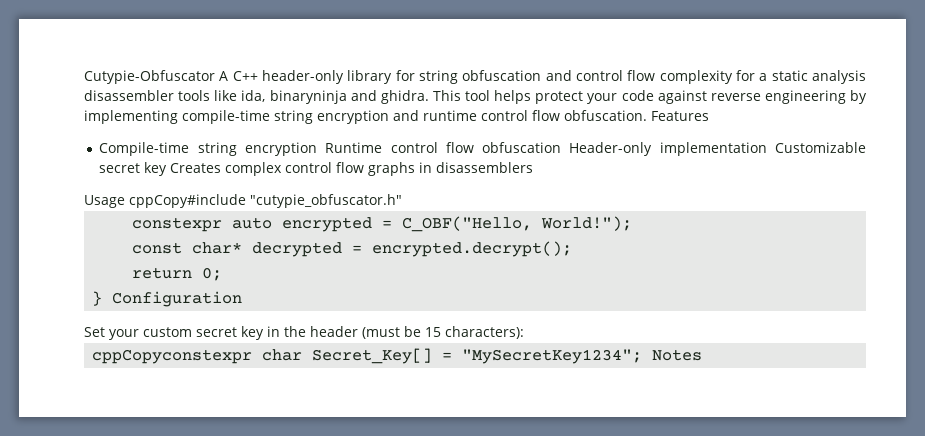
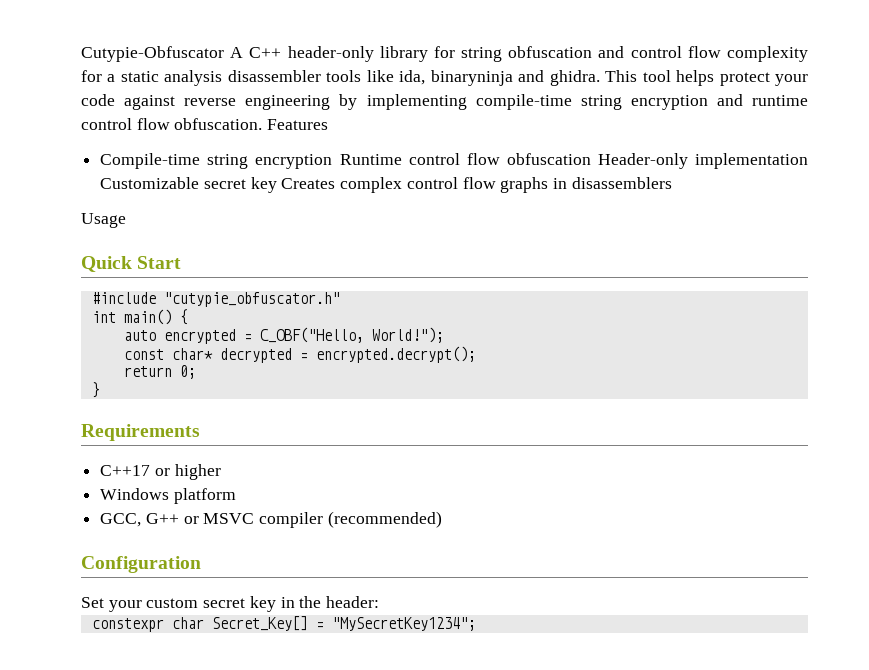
[129,194,402,208] [132,217,223,232] cppCopy#include "cutypie_obfuscator.h" // constexpr -> [81,256,182,272] [91,292,340,307] [91,309,188,325] // Quick Start // #include "cutypie_obfuscator.h" // int main() { //
(103, 298) none -> [81,424,200,441] [100,464,221,480] [100,488,236,504] [100,511,442,528] // Requirements // C++17 or higher // Windows platform // GCC, G++ or MSVC compiler (recommended) //
[310,326,524,339] [92,349,253,364] header (must be 15 characters): // cppCopyconstexpr -> [326,596,380,608] [91,618,164,632] header: // constexpr
[652,349,703,361] Notes -> (476, 624) none

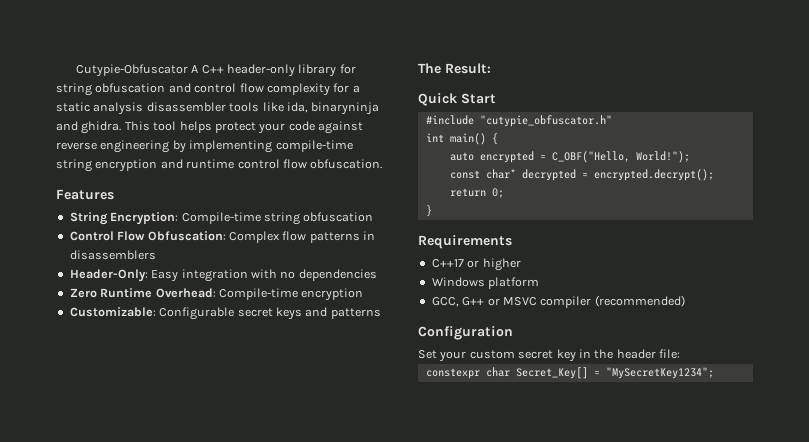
(263, 124) none -> (383, 164) //
[100,153,808,169] [100,177,672,193] [81,213,126,228] Compile-time string encryption Runtime control flow obfuscation Header-only implementation Customizable secret key Creates complex control flow graphs in disassemblers // Usage -> [69,212,374,225] [69,231,375,243] [69,250,156,260] [69,269,377,282] [69,288,364,301] [69,307,381,320] [418,63,491,74] String Encryption: Compile-time string obfuscation // Control Flow Obfuscation: Complex flow patterns in disassemblers // Header-Only: Easy integration with no dependencies // Zero Runtime Overhead: Compile-time encryption // Customizable: Configurable secret keys and patterns // The Result:
[326,596,380,608] header: -> [616,349,680,359] header file:

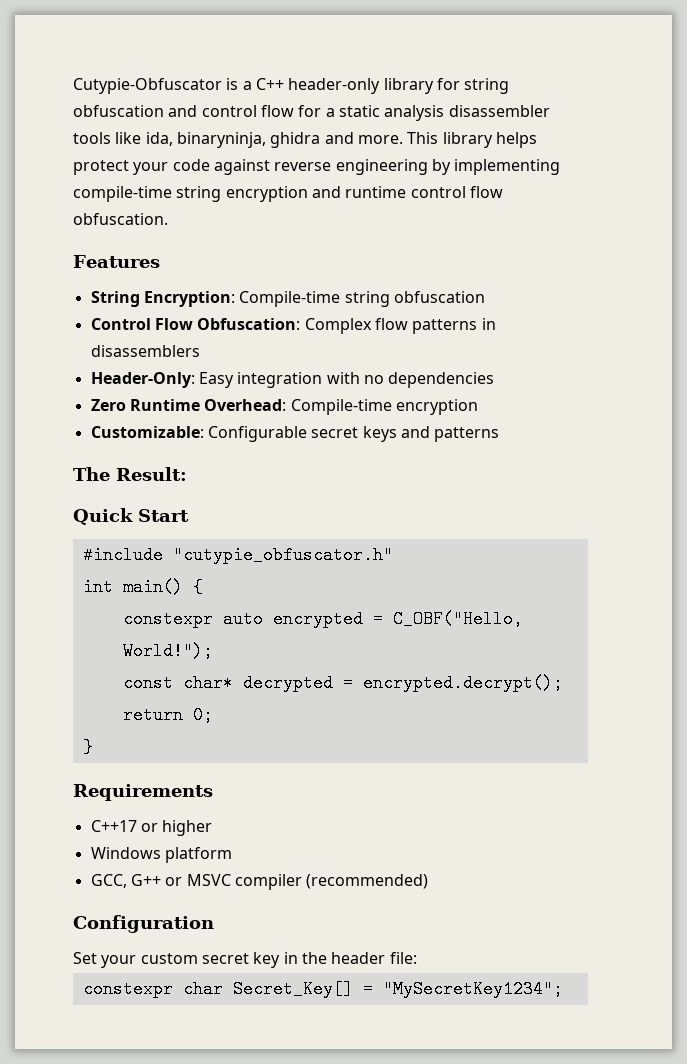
[191,65,199,73] A -> [226,78,252,90] is a
[266,83,330,96] complexity -> (294, 111) none
[311,102,380,115] [56,121,177,134] binaryninja and ghidra. This tool -> [176,132,493,148] binaryninja, ghidra and more. This library
(498, 138) none -> [122,610,213,628] constexpr

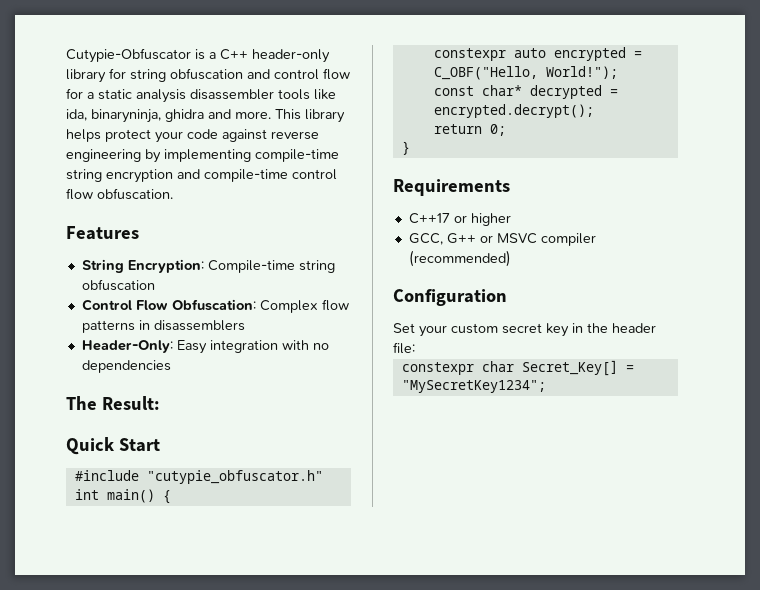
[345,186,407,198] runtime -> [204,169,288,182] compile-time
[90,399,478,415] [90,426,500,442] // Zero Runtime Overhead: Compile-time encryption // Customizable: Configurable secret keys and patterns -> (171, 366) none
[90,847,232,863] // Windows platform -> (511, 219) none

